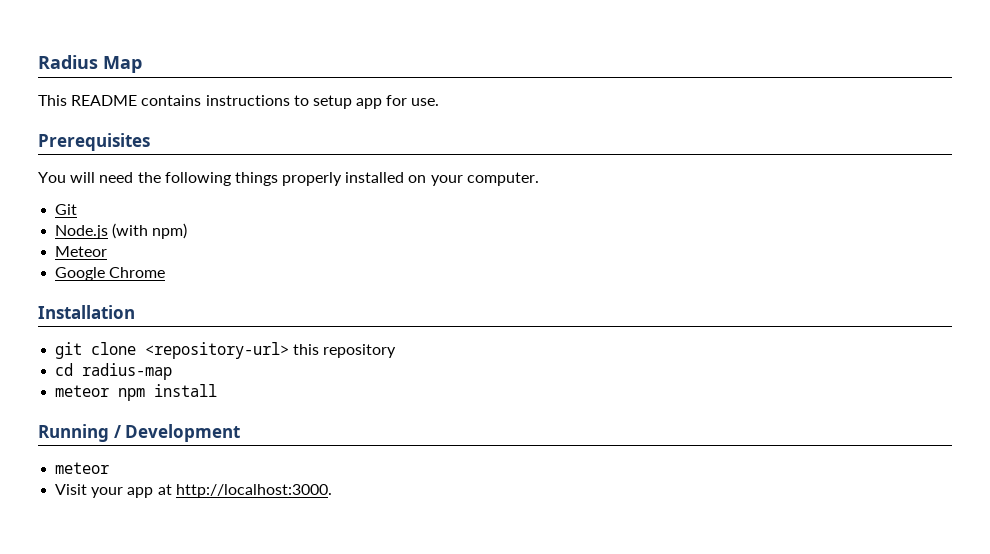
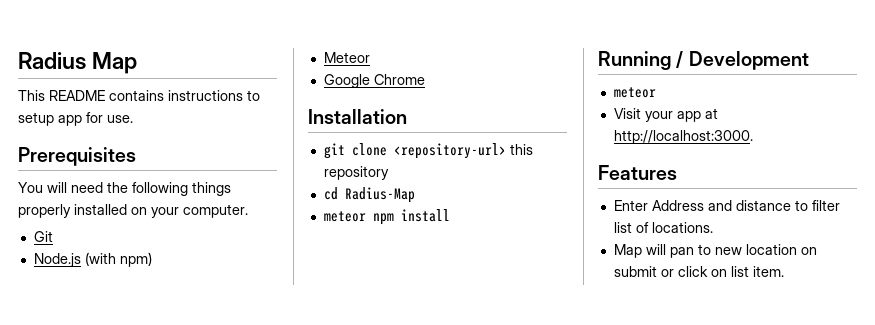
[82,363,173,380] radius-map -> [344,187,415,203] Radius-Map
(332, 491) none -> [598,165,677,180] [613,200,840,211] [613,222,713,233] [613,244,817,258] [613,266,784,277] // Features // Enter Address and distance to filter list of locations. // Map will pan to new location on submit or click on list item.

